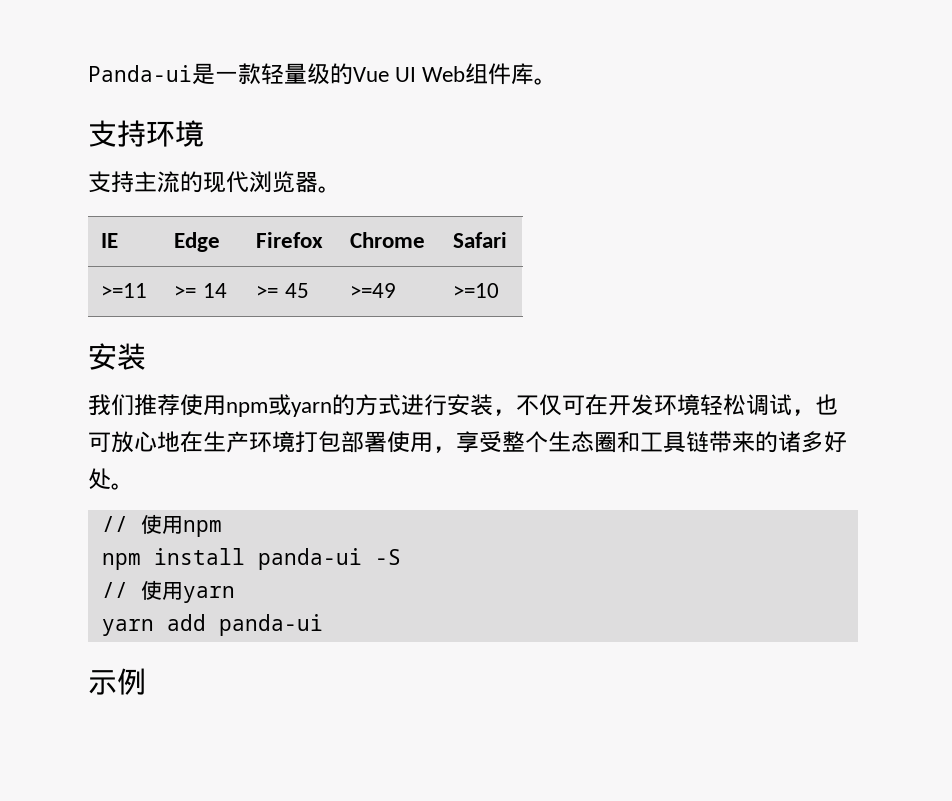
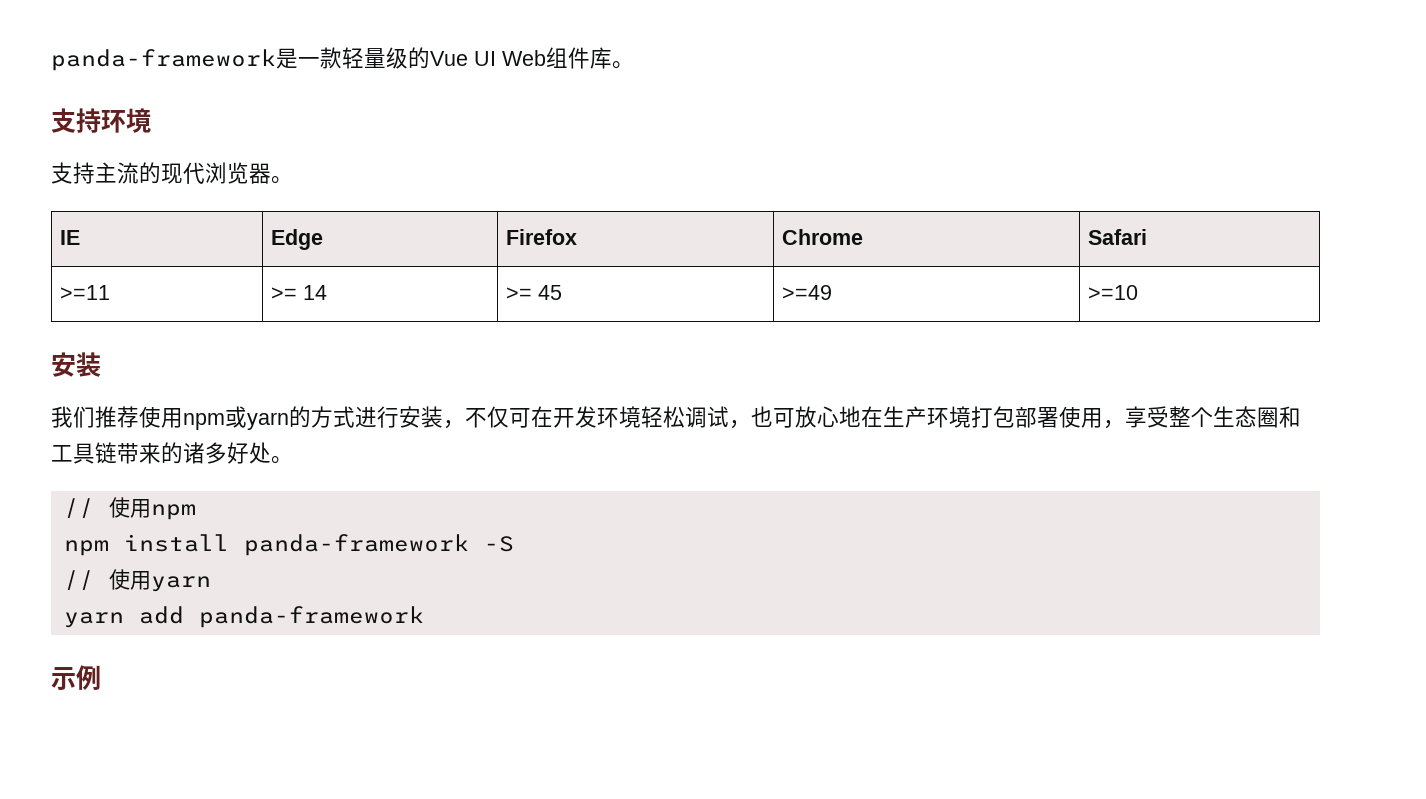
[88,65,192,82] Panda-ui -> [51,49,276,71] panda-framework
[257,548,362,570] panda-ui -> [243,534,469,556] panda-framework
[218,614,323,636] panda-ui -> [198,606,424,628] panda-framework

